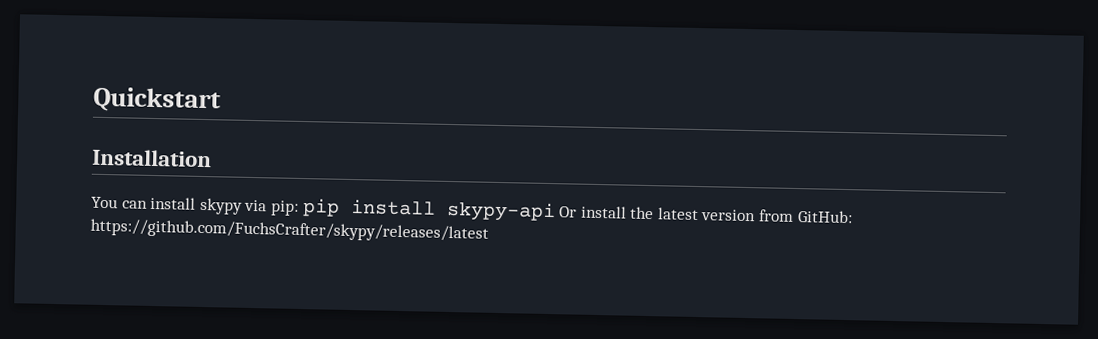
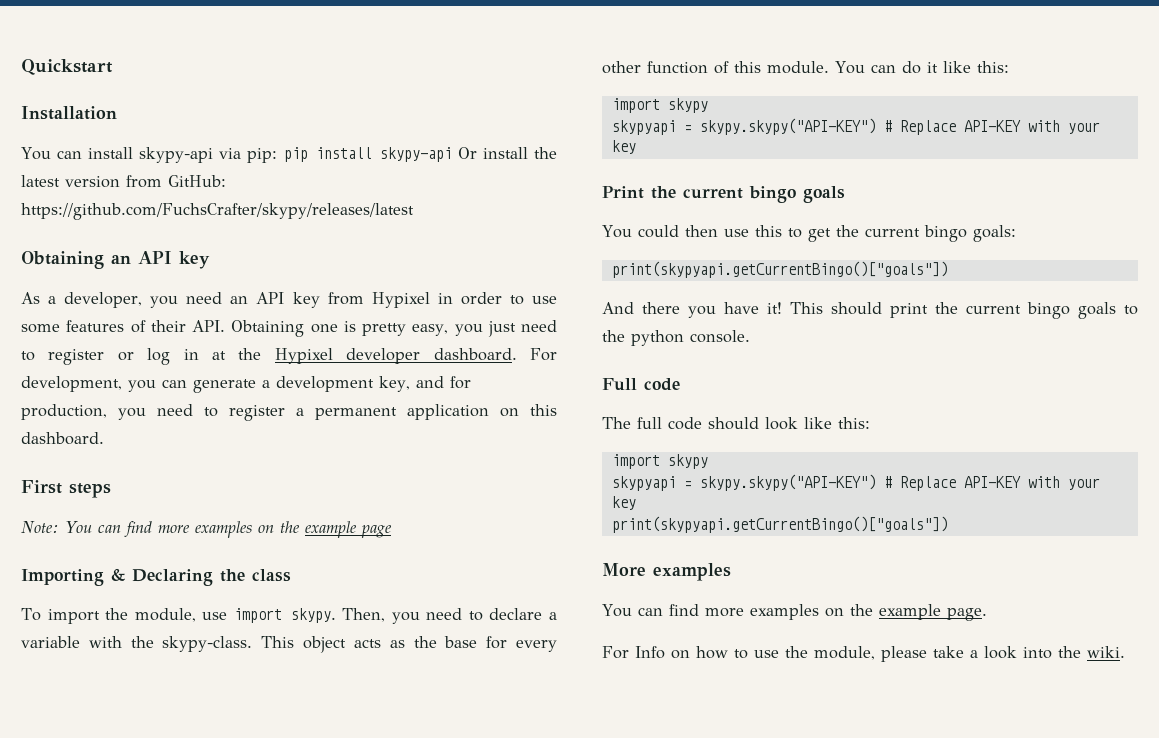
[199,197,243,215] skypy -> [139,147,214,163] skypy-api
(489, 230) none -> [21,251,210,269] [21,292,558,308] [21,320,557,337] [21,348,557,365] [21,376,471,393] [21,404,557,421] [21,432,104,445] [21,480,111,498] [21,521,392,538] [21,568,291,586] [21,608,558,624] [21,636,557,653] [602,61,1009,74] [611,98,708,113] [611,118,1100,135] [611,140,636,154] [602,186,845,203] [602,225,1016,242] [611,261,948,278] [602,302,1138,319] [602,330,750,346] [602,378,680,391] [602,417,870,430] [611,454,708,469] [611,474,1100,491] [611,496,636,510] [611,516,948,533] [602,563,731,581] [602,604,987,621] [602,646,1125,662] // Obtaining an API key // As a developer, you need an API key from Hypixel in order to use some features of their API. Obtaining one is pretty easy, you just need to register or log in at the Hypixel developer dashboard. For development, you can generate a development key, and for production, you need to register a permanent application on this dashboard. // First steps // Note: You can find more examples on the example page // Importing & Declaring the class // To import the module, use import skypy. Then, you need to declare a variable with the skypy-class. This object acts as the base for every other function of this module. You can do it like this: // import skypy // skypyapi = skypy.skypy("API-KEY") # Replace API-KEY with your key // Print the current bingo goals // You could then use this to get the current bingo goals: // print(skypyapi.getCurrentBingo()["goals"]) // And there you have it! This should print the current bingo goals to the python console. // Full code // The full code should look like this: // import skypy // skypyapi = skypy.skypy("API-KEY") # Replace API-KEY with your key // print(skypyapi.getCurrentBingo()["goals"]) // More examples // You can find more examples on the example page. // For Info on how to use the module, please take a look into the wiki.

